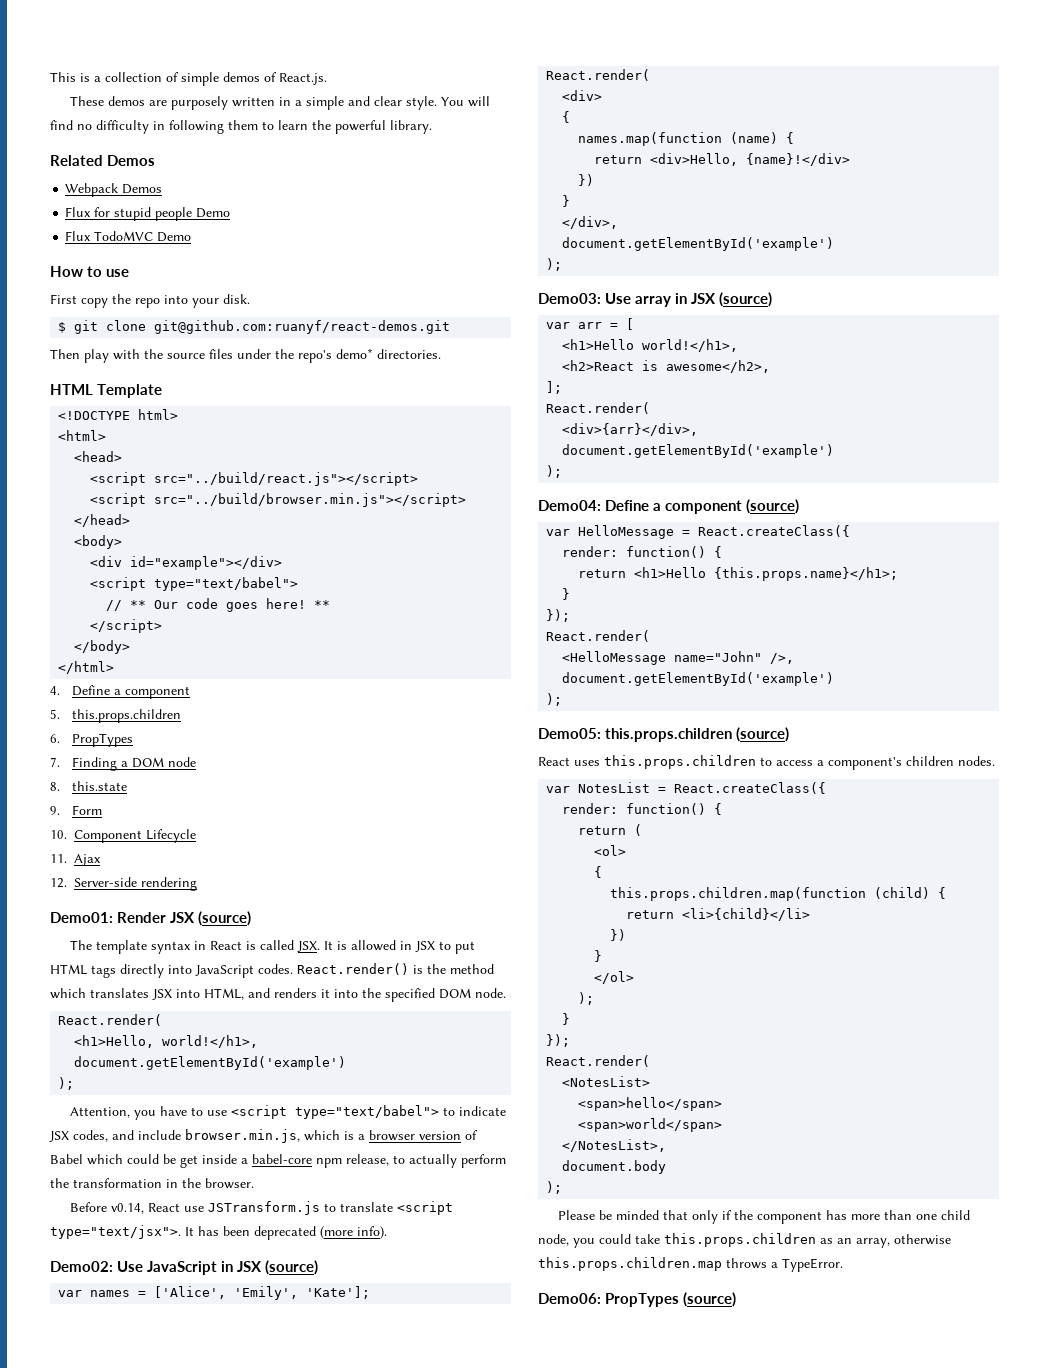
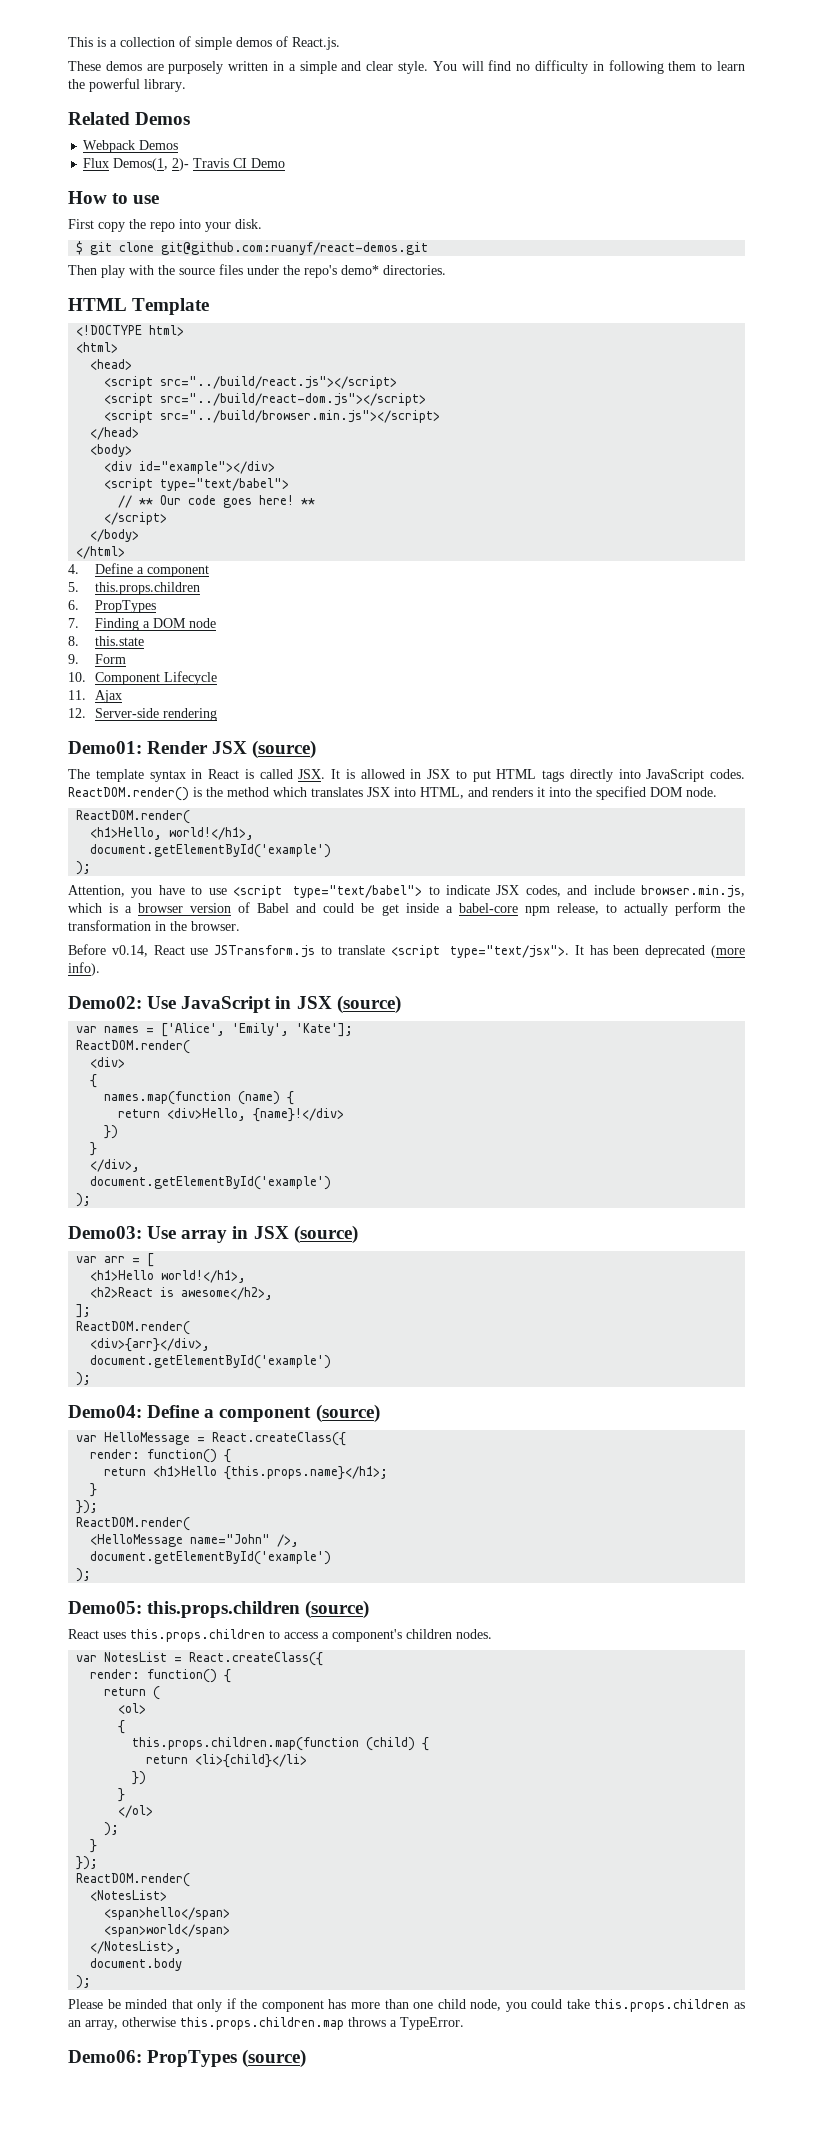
[94,207,231,221] [65,231,154,241] for stupid people Demo // Flux TodoMVC -> [113,158,248,171] Demos(1, 2)- Travis CI
(419, 479) none -> [104,393,427,406] // <script src="../build/react-dom.js"></script>
[297,963,409,975] React.render() -> [68,787,189,801] ReactDOM.render()
[58,1014,163,1026] React.render( -> [76,810,191,824] ReactDOM.render(
[87,1154,123,1165] which -> [296,903,317,913] and
[546,69,651,81] React.render( -> [76,1040,191,1054] ReactDOM.render(
[546,402,651,414] React.render( -> [76,1321,191,1335] ReactDOM.render(
[546,630,651,642] React.render( -> [76,1517,191,1531] ReactDOM.render(
[546,1055,651,1067] React.render( -> [76,1873,191,1887] ReactDOM.render(

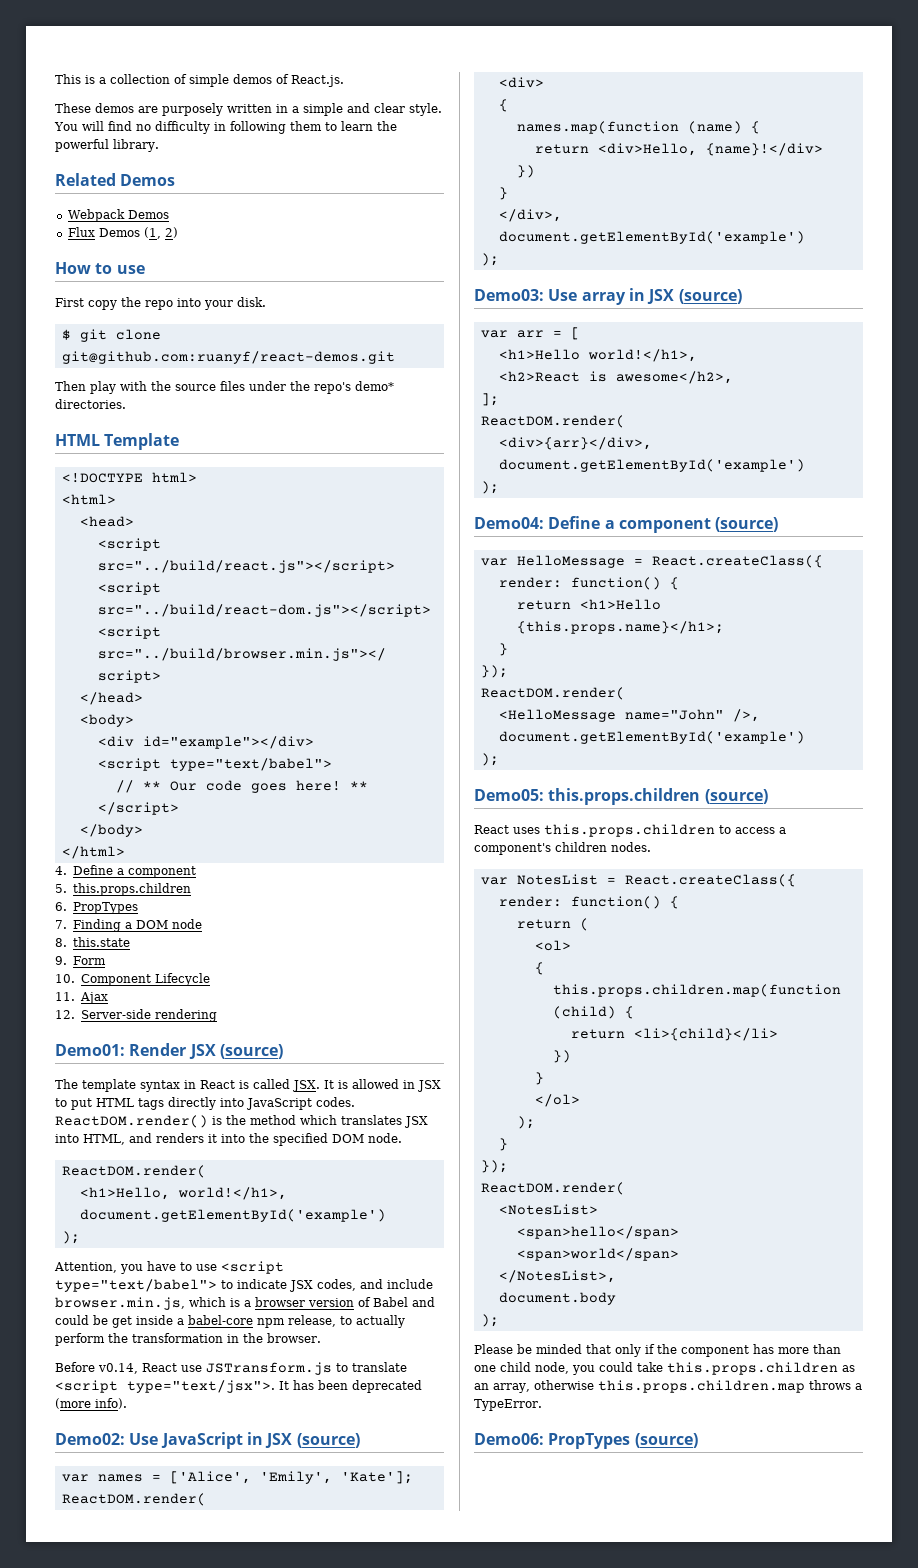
[113,158,286,171] Demos(1, 2)- Travis CI Demo -> [98,227,178,239] Demos (1, 2)

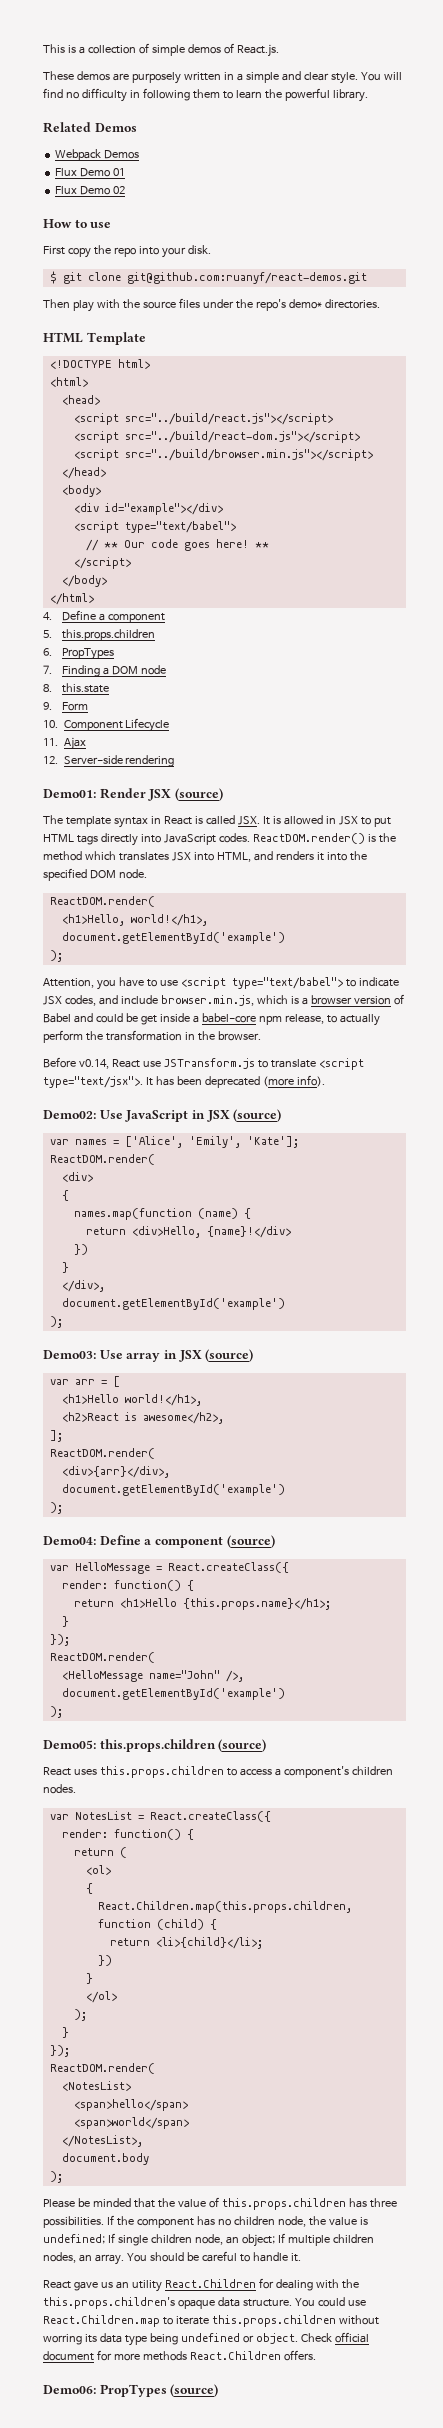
[98,227,178,239] Demos (1, 2) -> [80,168,126,177] [55,186,126,195] Demo 01 // Flux Demo 02
[552,984,841,997] this.props.children.map(function -> [97,1901,352,1913] [97,1919,151,1928] React.Children.map(this.props.children, function
[633,1028,778,1041] <li>{child}</li> -> [155,1937,263,1949] <li>{child}</li>;
[615,1344,841,1357] [474,1362,855,1375] [474,1380,862,1393] [474,1399,542,1411] only if the component has more than one child node, you could take this.props.children as an array, otherwise this.props.children.map throws a TypeError. -> [157,2197,397,2210] [43,2215,368,2228] [43,2233,374,2247] [43,2251,301,2265] [43,2278,359,2292] [43,2297,366,2309] [43,2315,379,2327] [43,2332,369,2346] [43,2350,316,2361] the value of this.props.children has three possibilities. If the component has no children node, the value is undefined; If single children node, an object; If multiple children nodes, an array. You should be careful to handle it. // React gave us an utility React.Children for dealing with the this.props.children's opaque data structure. You could use React.Children.map to iterate this.props.children without worring its data type being undefined or object. Check official document for more methods React.Children offers.

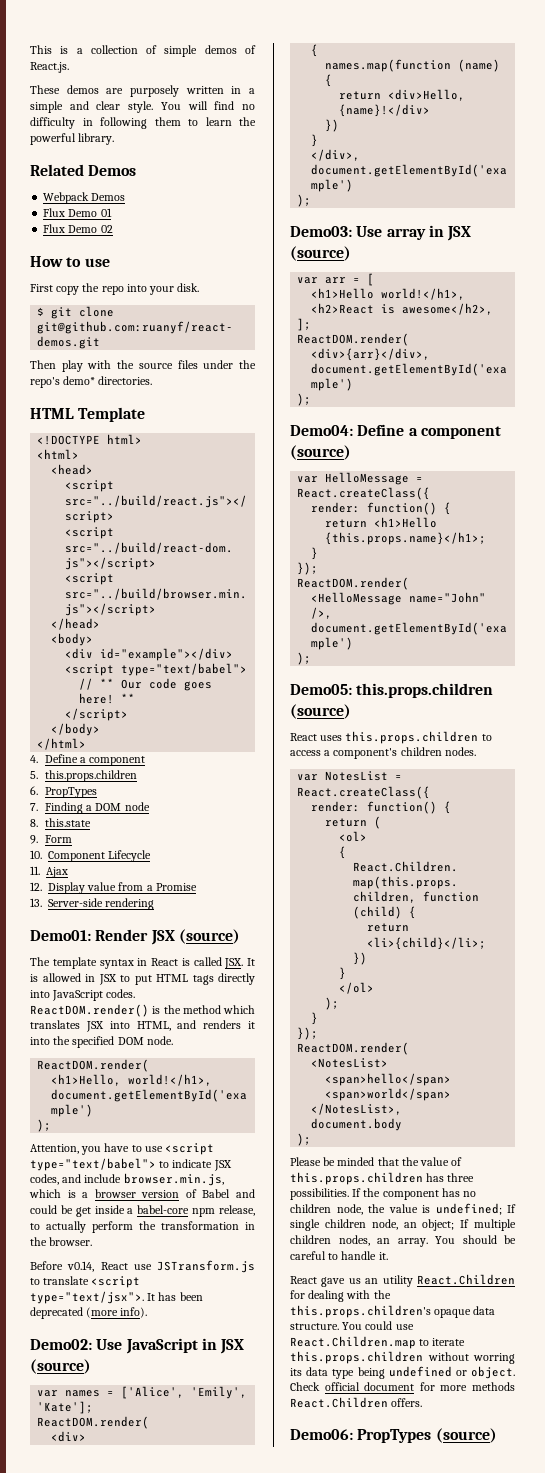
(58, 760) none -> [48,882,197,894] [30,898,42,907] Display value from a Promise // 13.

